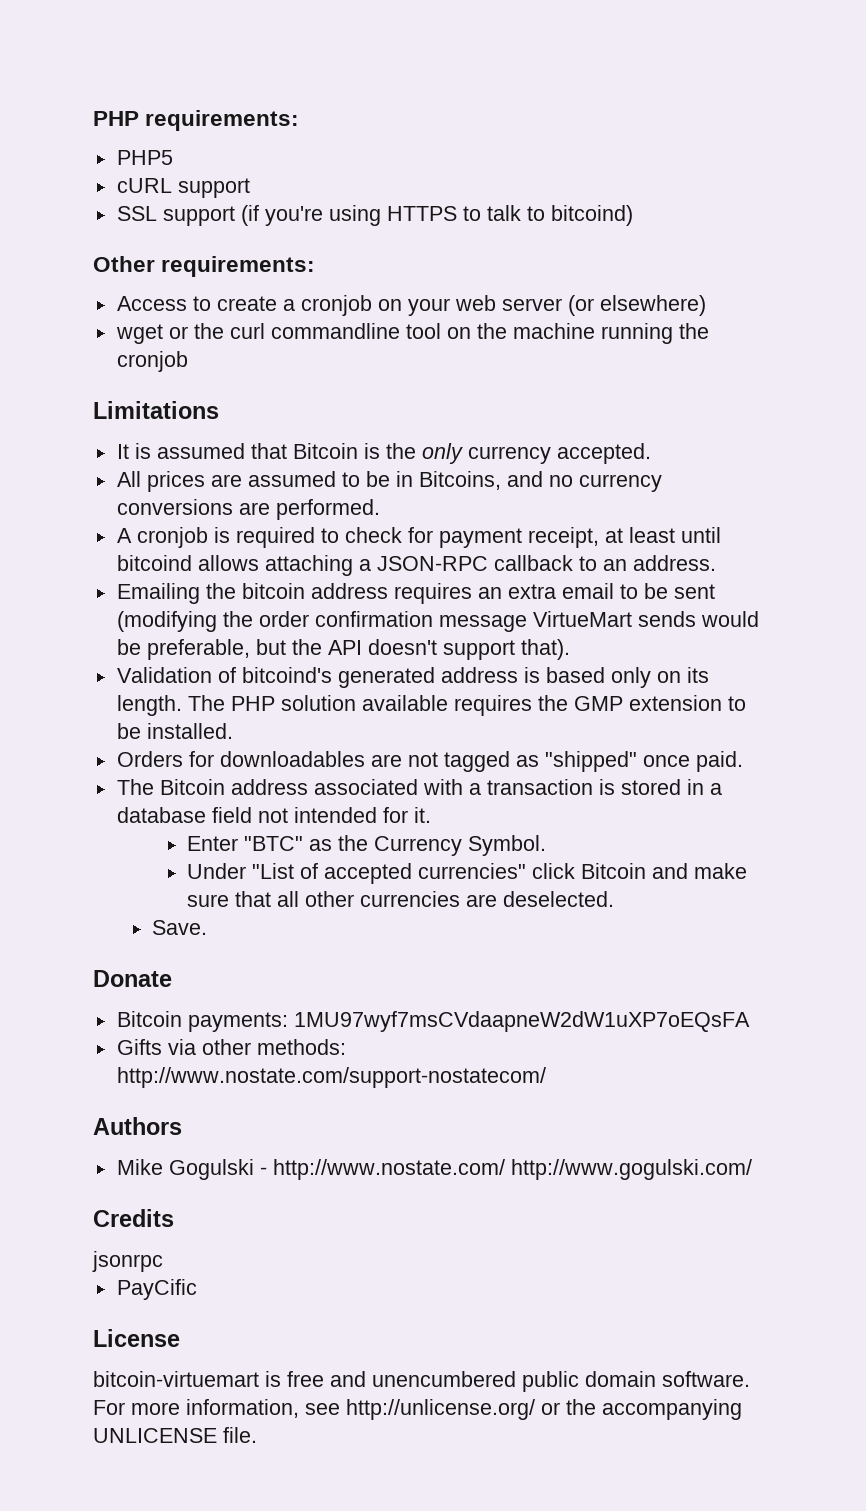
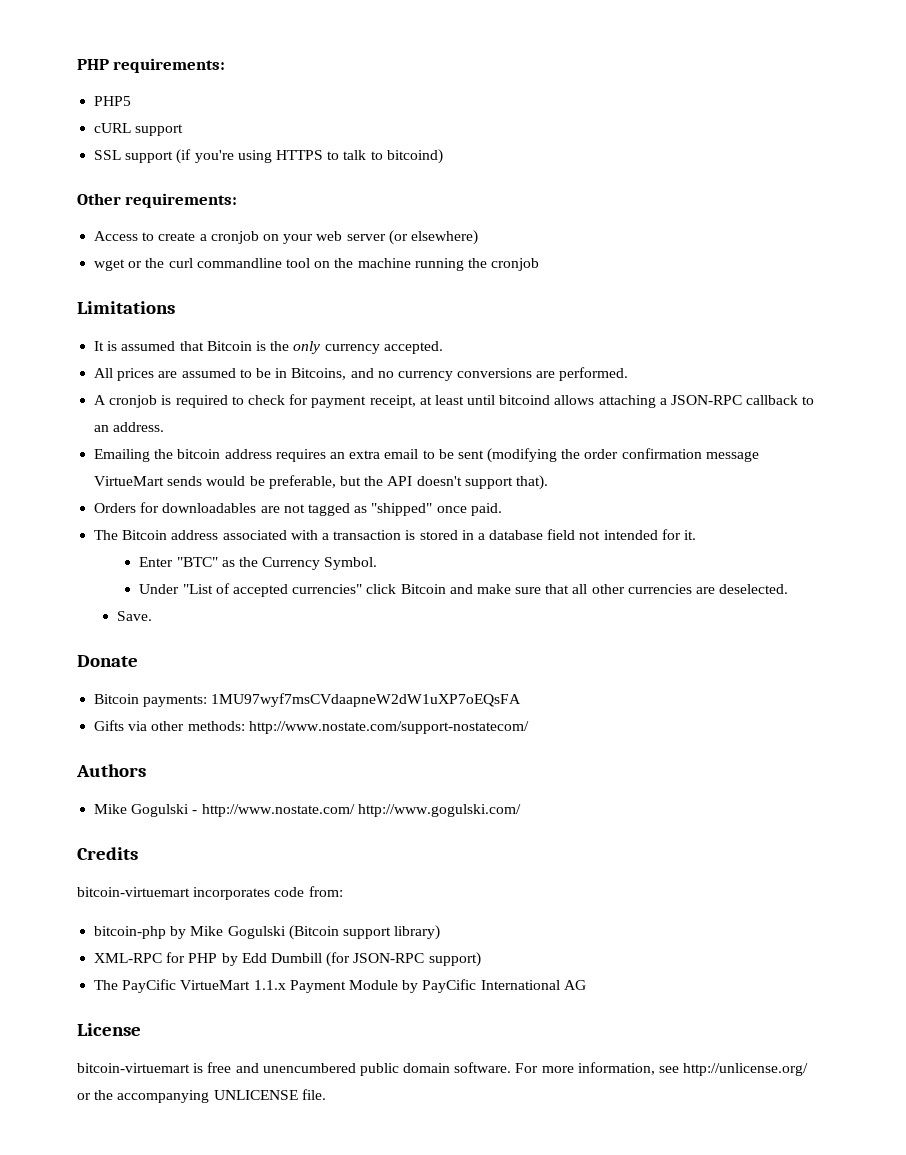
[116,667,709,688] [116,695,746,716] [116,723,233,739] // Validation of bitcoind's generated address is based only on its length. The PHP solution available requires the GMP extension to be installed. -> (548, 482) none
[92,1251,163,1272] [116,1279,197,1300] jsonrpc // PayCific -> [77,886,343,900] [94,925,441,940] [94,952,481,967] [94,979,586,993] bitcoin-virtuemart incorporates code from: // bitcoin-php by Mike Gogulski (Bitcoin support library) // XML-RPC for PHP by Edd Dumbill (for JSON-RPC support) // The PayCific VirtueMart 1.1.x Payment Module by PayCific International AG

